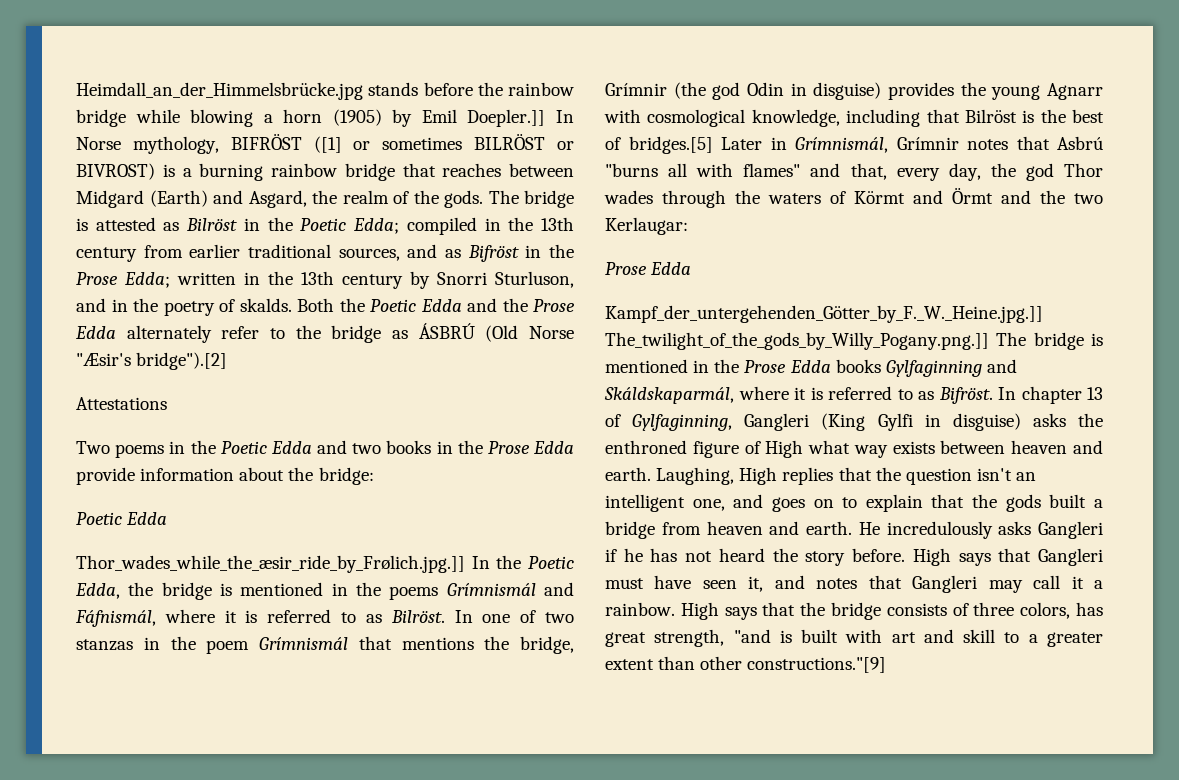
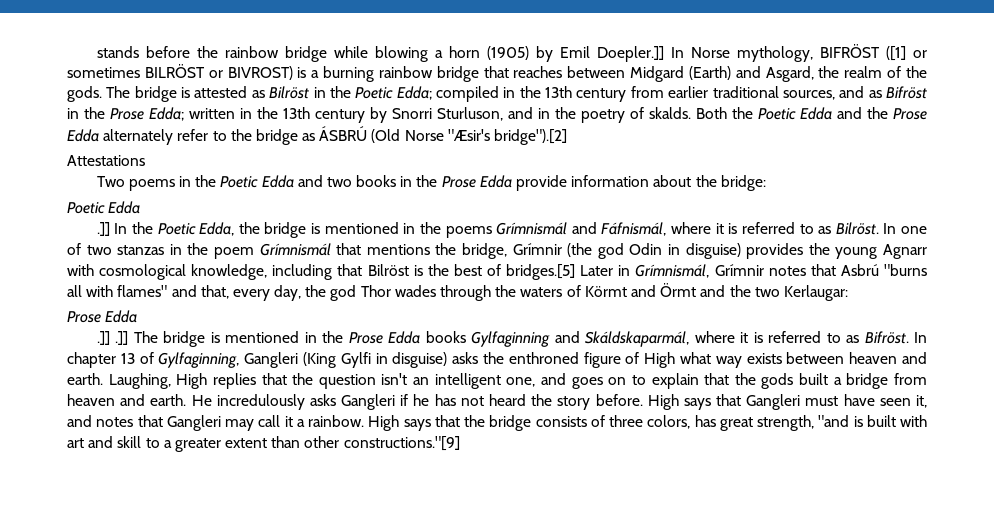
[76,82,363,100] Heimdall_an_der_Himmelsbrücke.jpg -> (96, 52) none
[76,555,465,573] Thor_wades_while_the_æsir_ride_by_Frølich.jpg.]] -> [96,222,110,236] .]]
[605,305,1043,323] [605,332,989,350] Kampf_der_untergehenden_Götter_by_F._W._Heine.jpg.]] The_twilight_of_the_gods_by_Willy_Pogany.png.]] -> [96,331,129,345] .]] .]]

